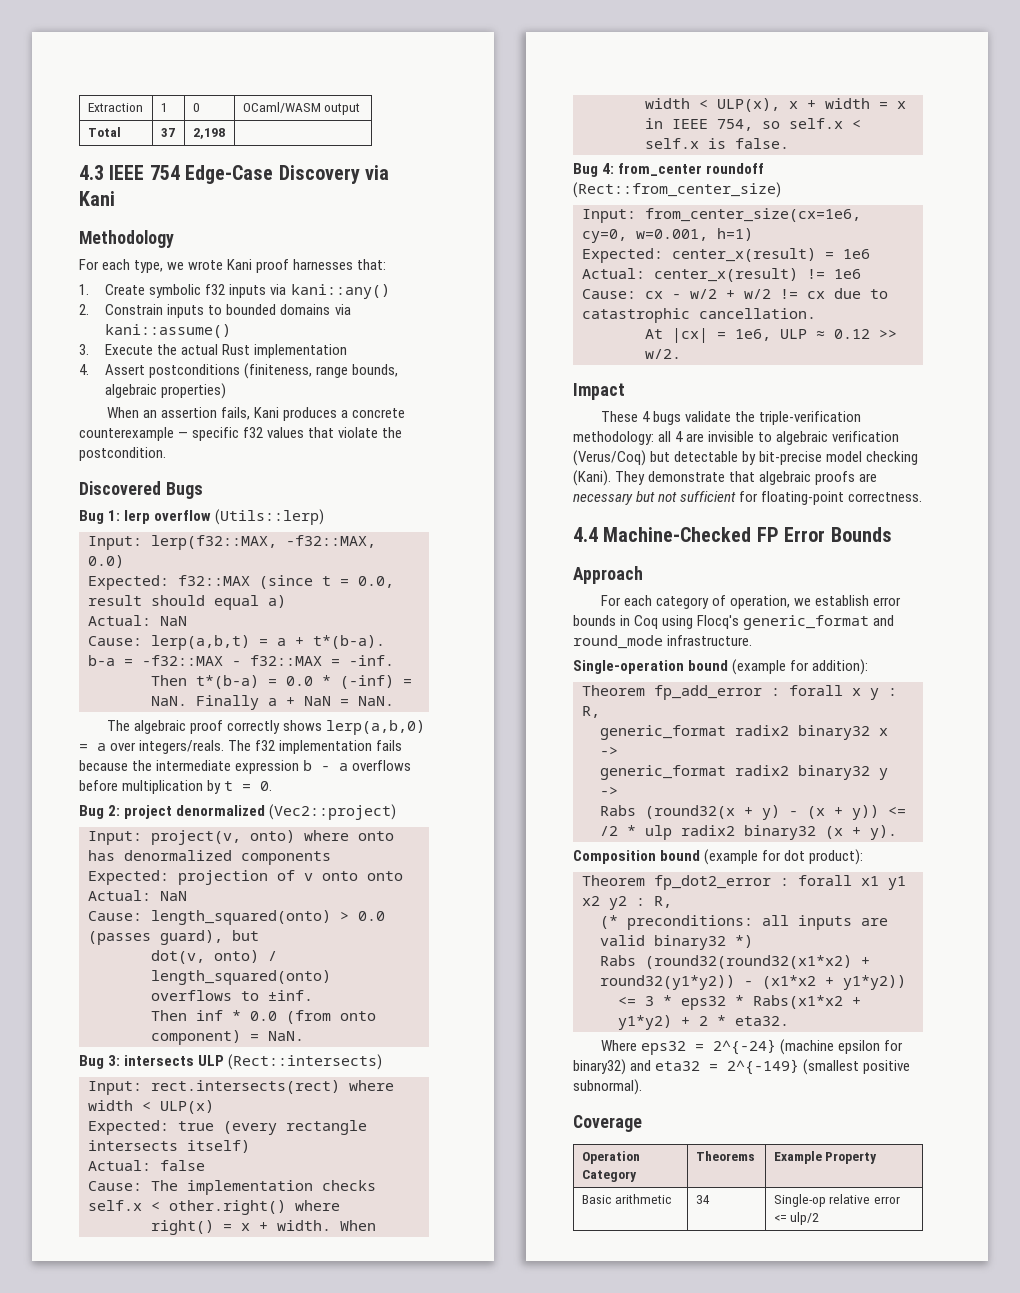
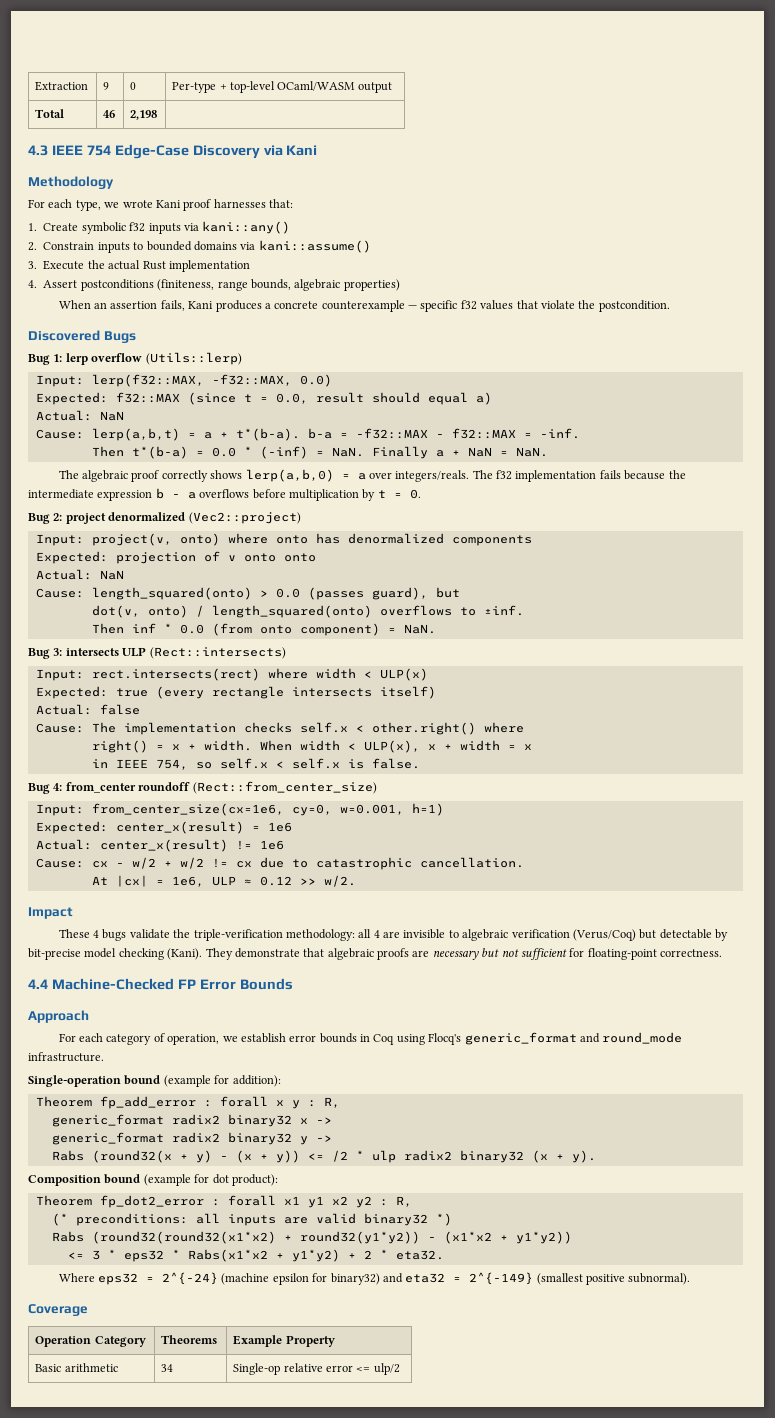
[160,103,168,112] 1 -> [103,82,110,90] 9
(200, 107) none -> [172,81,275,93] Per-type + top-level
[160,128,175,137] 37 -> [103,110,116,118] 46

